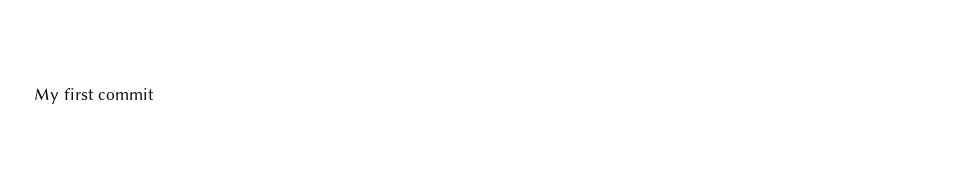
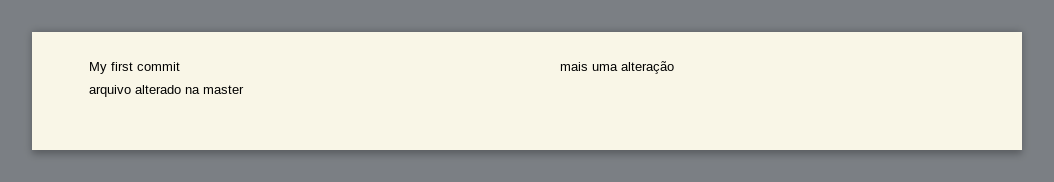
(155, 94) none -> [89,85,244,97] [560,61,674,74] // arquivo alterado na master // mais uma alteração

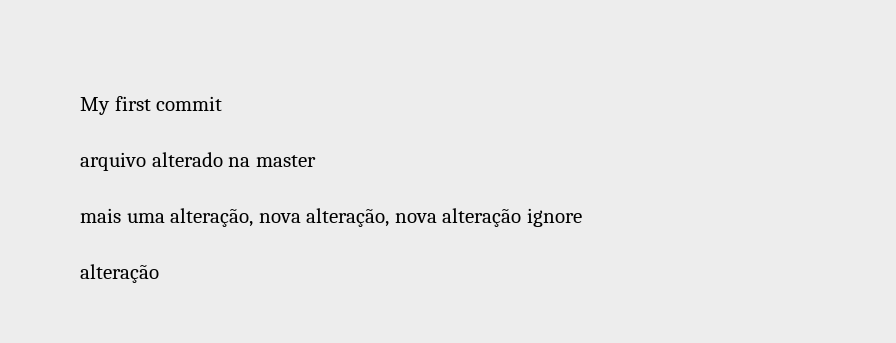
(618, 67) none -> [170,208,582,227] alteração, nova alteração, nova alteração ignore //

